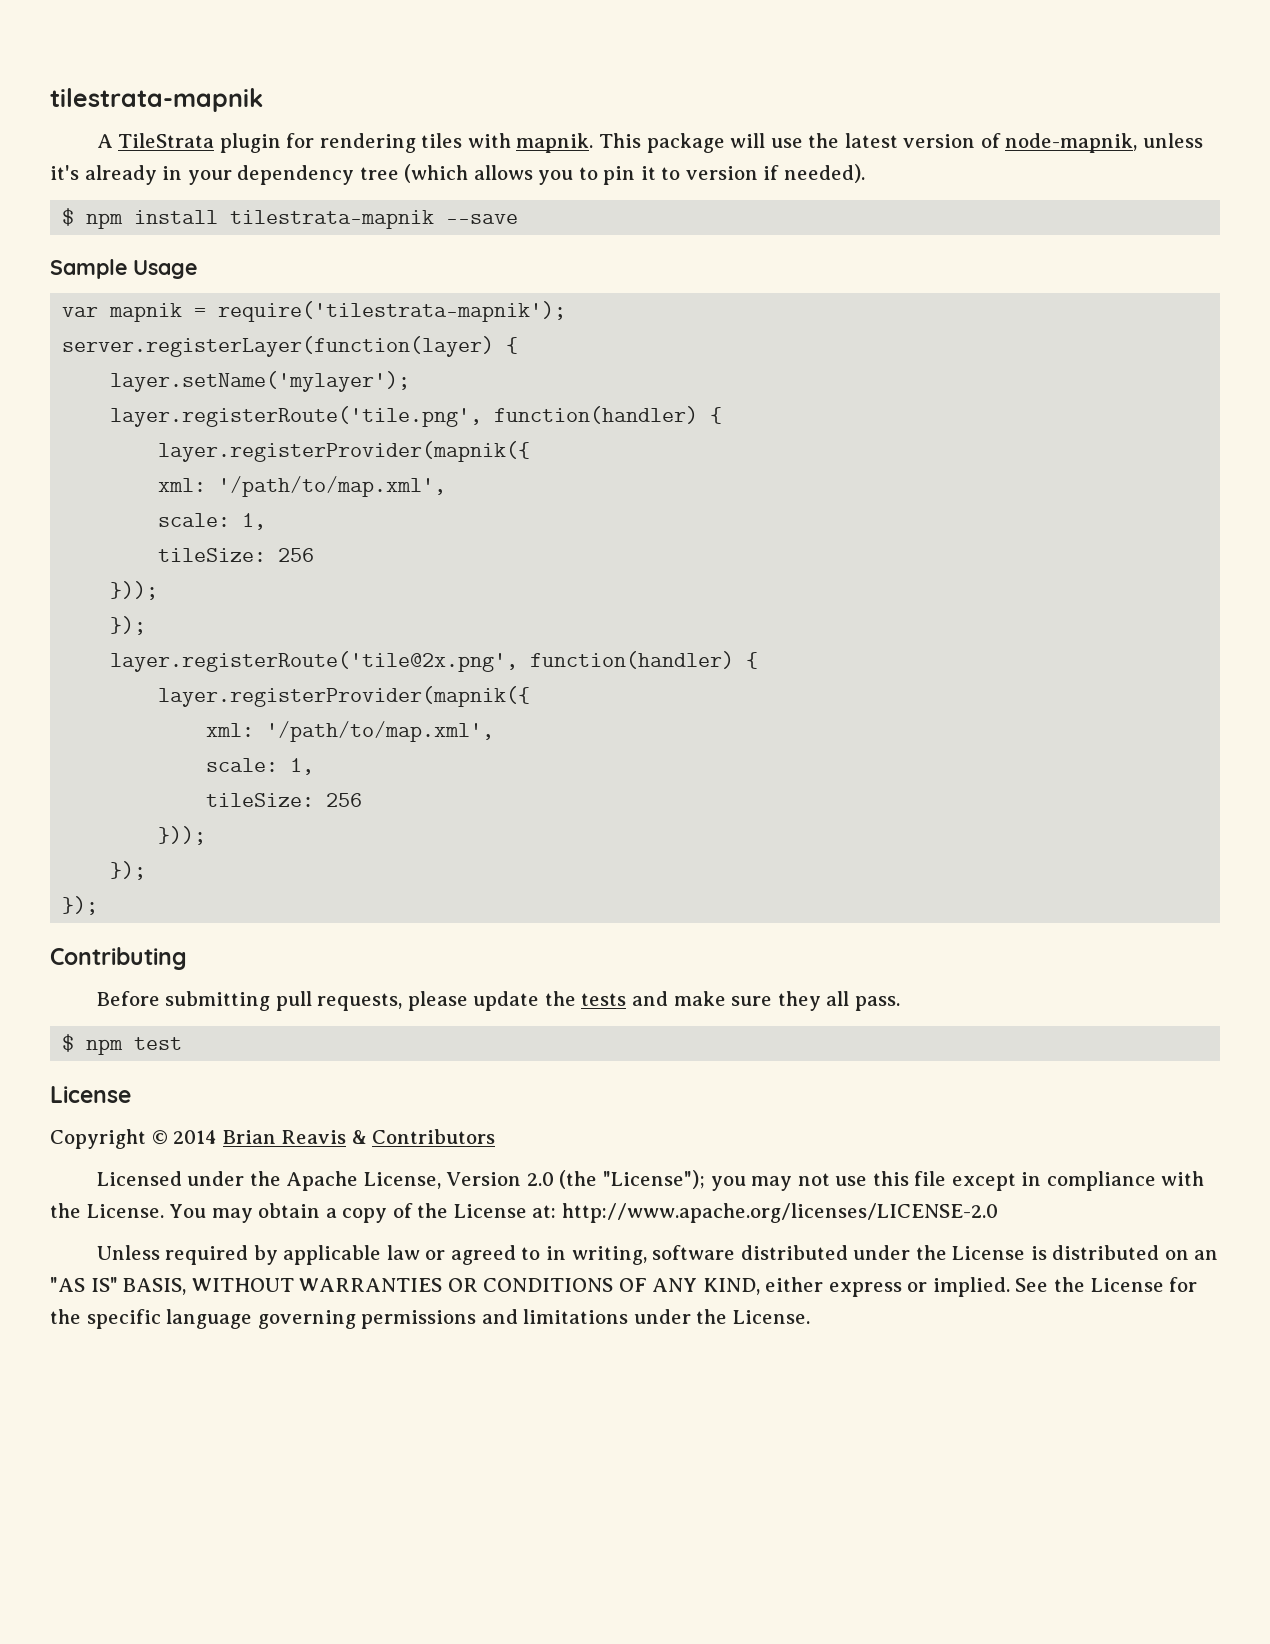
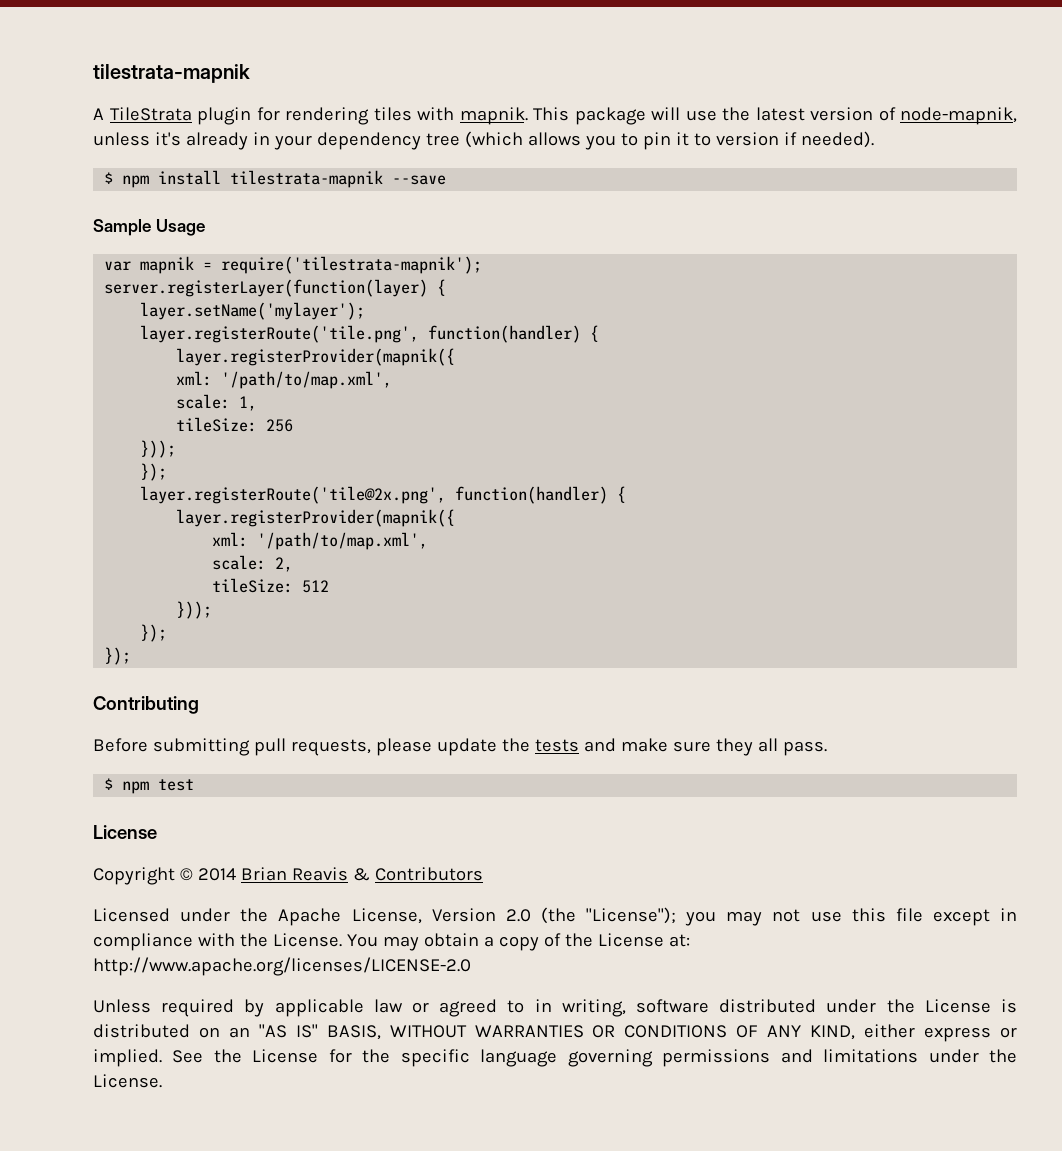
[290,758,315,775] [206,793,363,807] 1, // tileSize: 256 -> [275,557,294,572] [212,578,330,593] 2, // tileSize: 512

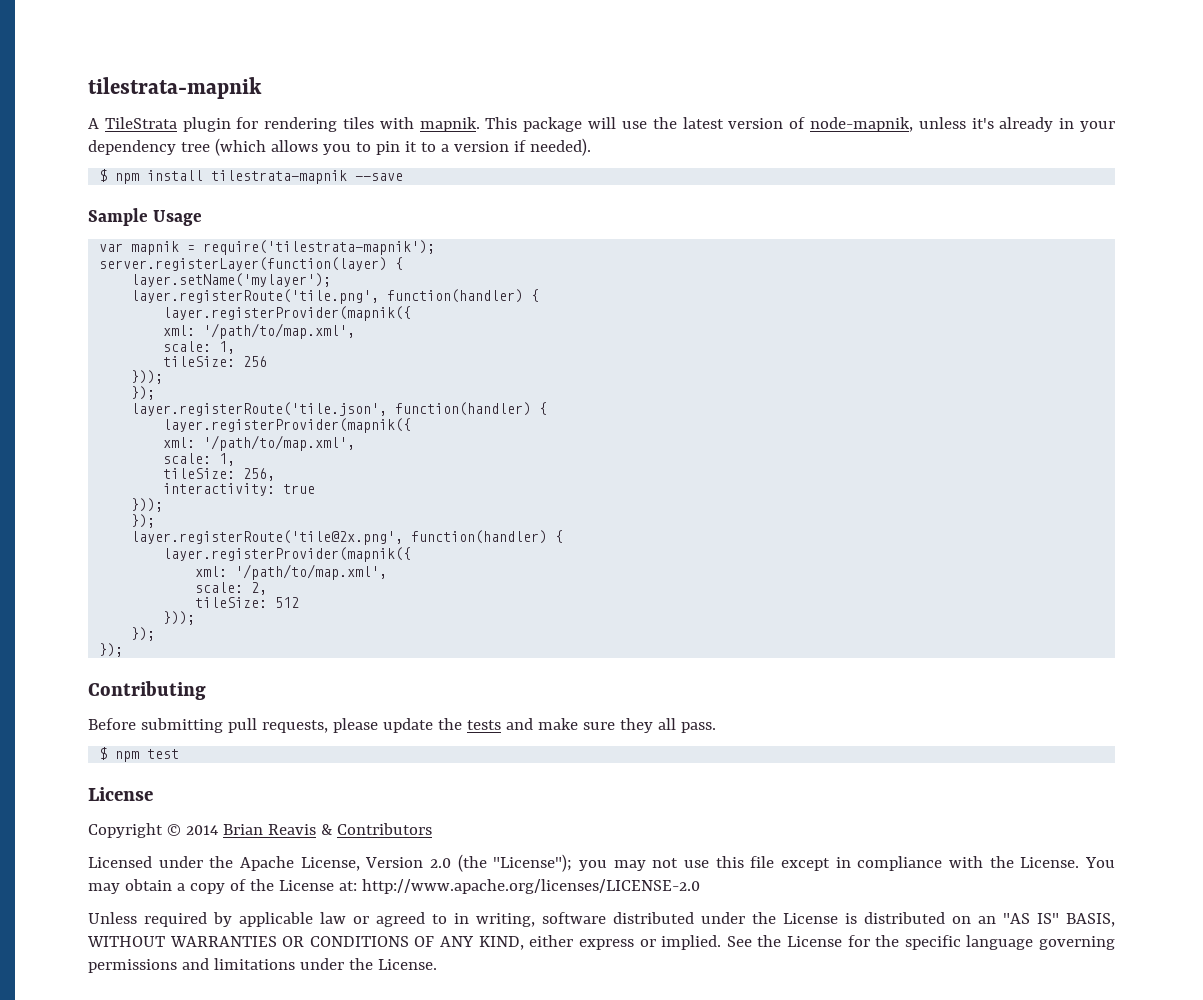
(711, 139) none -> [440,144,449,152] a
(168, 472) none -> [131,402,548,416] [163,418,412,433] [163,435,356,451] [163,453,236,466] [163,468,276,481] [163,483,316,496] [131,498,164,512] [131,514,156,528] // layer.registerRoute('tile.json', function(handler) { // layer.registerProvider(mapnik({ // xml: '/path/to/map.xml', // scale: 1, // tileSize: 256, // interactivity: true // })); // });

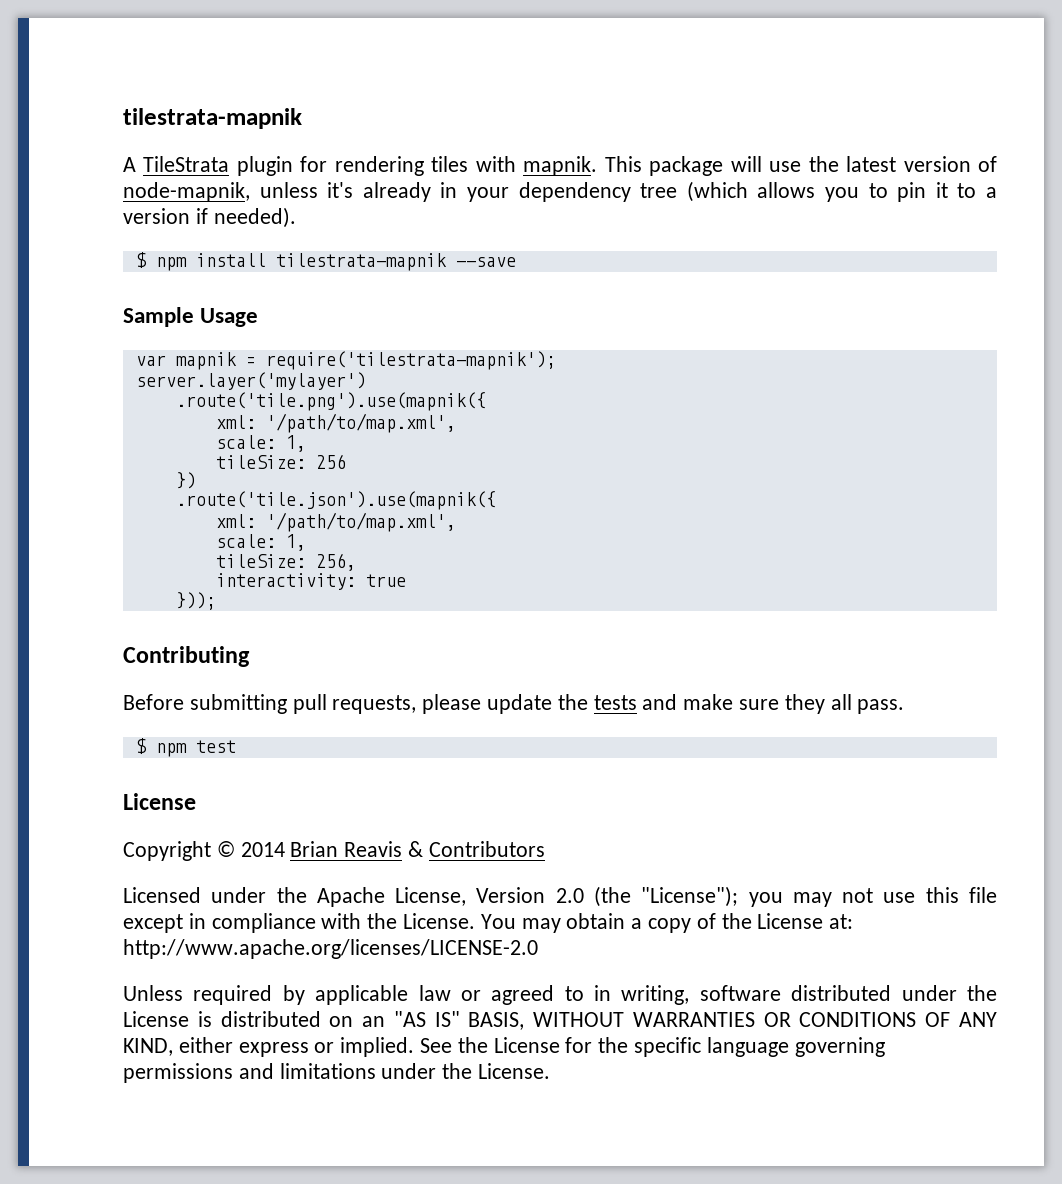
[99,257,404,271] [131,273,332,287] [131,289,540,304] [163,306,412,321] server.registerLayer(function(layer) { // layer.setName('mylayer'); // layer.registerRoute('tile.png', function(handler) { // layer.registerProvider(mapnik({ -> [135,372,366,390] [175,392,486,411] server.layer('mylayer') // .route('tile.png').use(mapnik({
[131,370,164,384] [131,386,156,400] [131,402,548,416] [163,418,412,433] })); // }); // layer.registerRoute('tile.json', function(handler) { // layer.registerProvider(mapnik({ -> [175,472,196,489] [175,491,496,510] }) // .route('tile.json').use(mapnik({
[131,514,156,528] [131,530,564,545] [163,547,412,562] [195,564,388,580] [195,582,268,595] [195,597,300,608] [163,611,196,625] [131,627,156,641] [99,643,124,657] // }); // layer.registerRoute('tile@2x.png', function(handler) { // layer.registerProvider(mapnik({ // xml: '/path/to/map.xml', // scale: 2, // tileSize: 512 // })); // }); // }); -> (216, 601) none

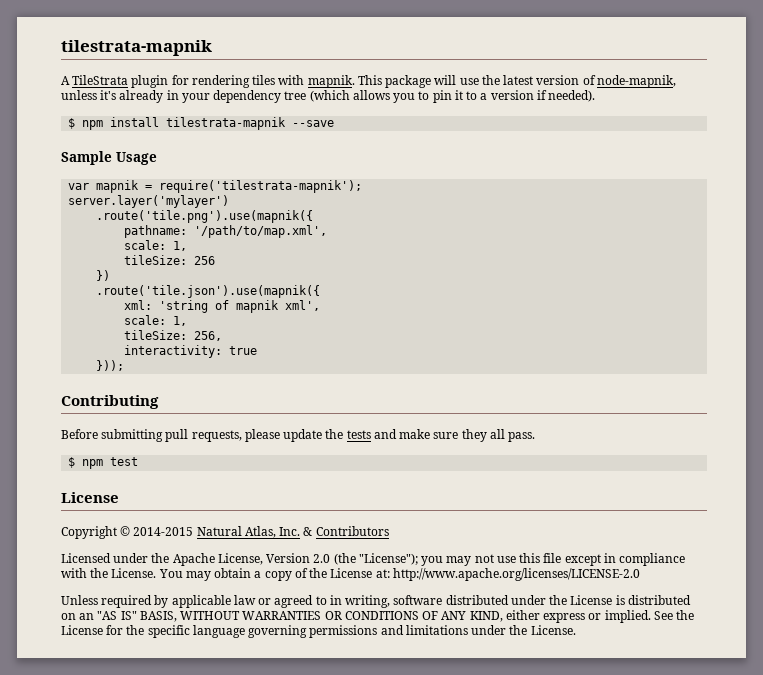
[215,415,256,429] xml: -> [124,225,188,238] pathname:
[265,512,456,532] '/path/to/map.xml', -> [159,300,321,313] 'string of mapnik xml',
[240,841,403,857] 2014 Brian Reavis -> [133,526,301,538] 2014-2015 Natural Atlas, Inc.

